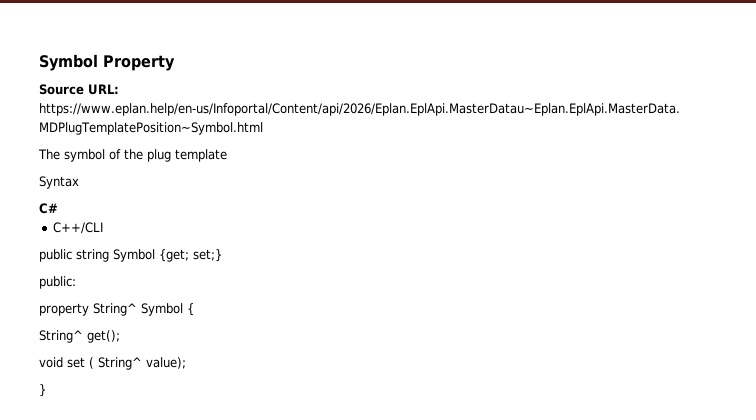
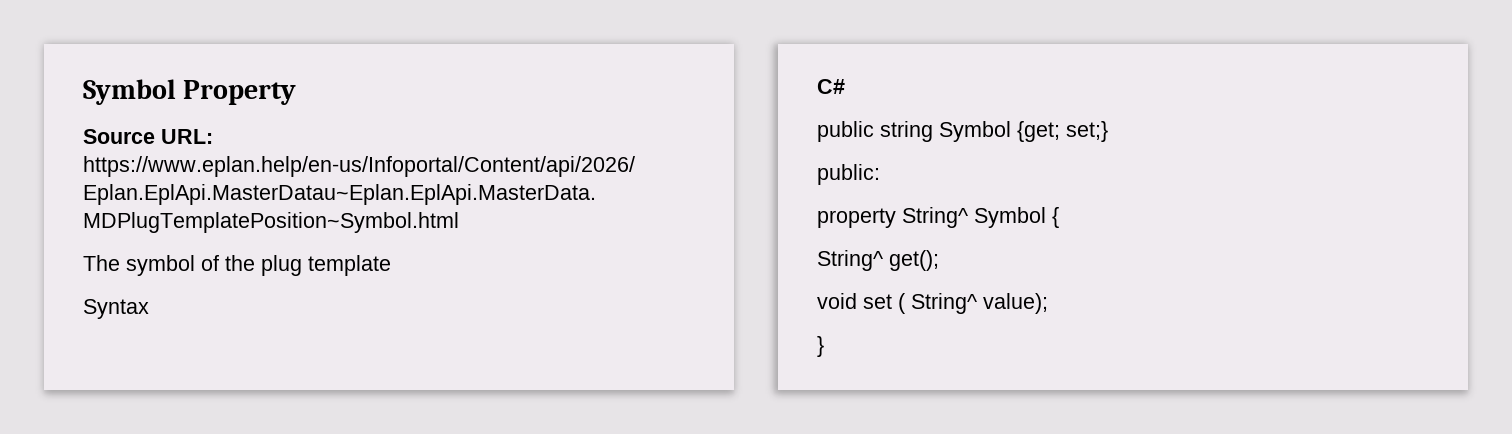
[52,222,103,234] // C++/CLI -> (845, 86) none

